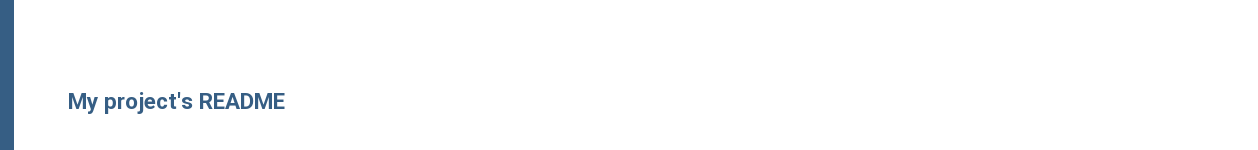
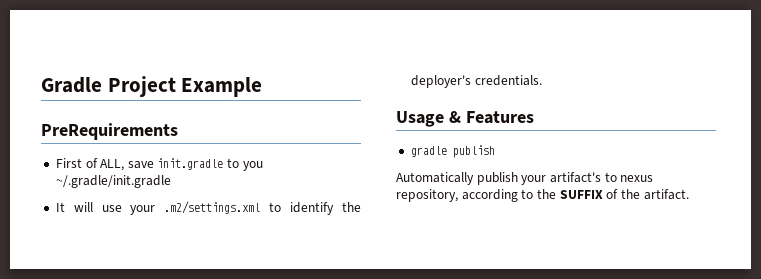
[68,92,286,114] My project's README -> [41,76,263,97] [41,123,178,140] [55,158,263,171] [55,175,171,188] [55,201,362,215] [410,75,542,88] [396,111,534,127] [410,145,495,158] [396,172,654,185] [396,189,689,202] Gradle Project Example // PreRequirements // First of ALL, save init.gradle to you ~/.gradle/init.gradle // It will use your .m2/settings.xml to identify the deployer's credentials. // Usage & Features // gradle publish // Automatically publish your artifact's to nexus repository, according to the SUFFIX of the artifact.

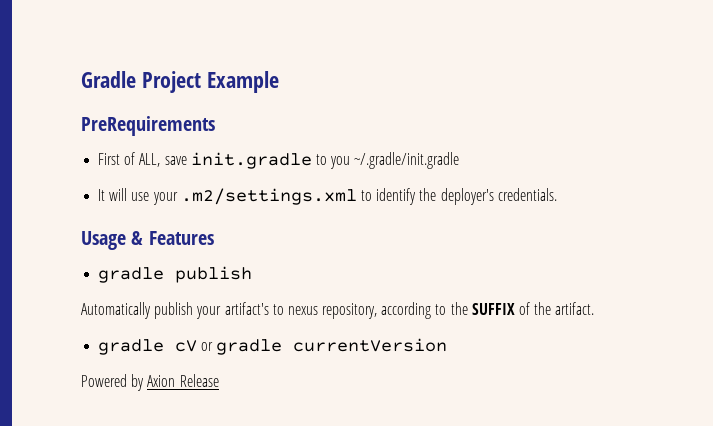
(689, 194) none -> [98,338,448,355] [81,374,219,391] // gradle cV or gradle currentVersion // Powered by Axion Release

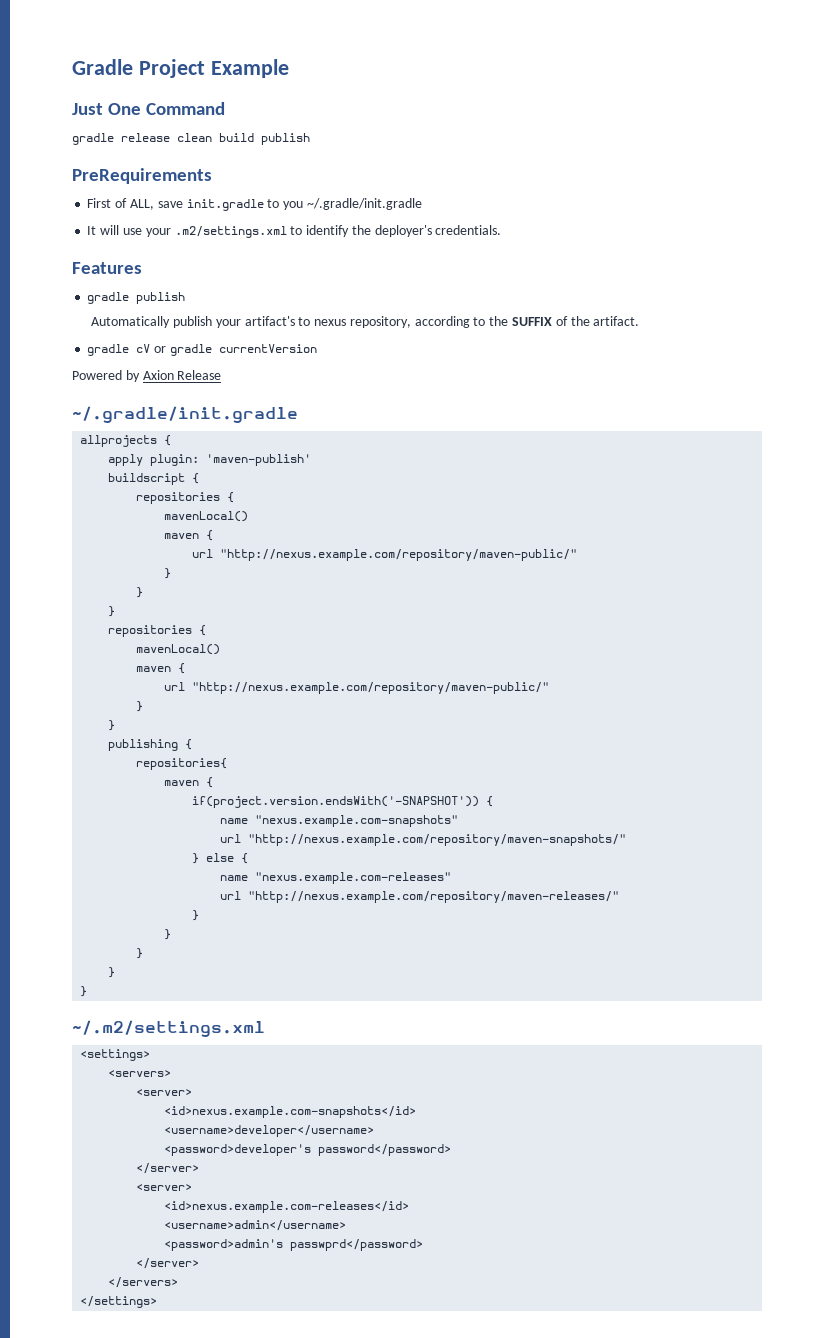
(279, 82) none -> [72,102,226,115] [72,133,310,145] // Just One Command // gradle release clean build publish
[81,231,144,250] Usage & -> (502, 230) none
(219, 380) none -> [72,406,298,423] [80,435,172,447] [108,454,312,466] [108,473,200,485] [136,492,235,504] [164,511,249,522] [164,530,214,541] [192,549,578,561] [164,568,172,579] [136,587,144,598] [108,606,116,617] [108,625,207,637] [136,644,221,655] [136,663,186,674] [164,682,550,694] [136,701,144,712] [108,720,116,731] [108,739,193,751] [136,758,228,770] [164,777,214,788] [192,796,494,808] [220,815,459,827] [220,834,627,846] [192,853,249,864] [220,872,452,884] [220,891,620,903] [192,910,200,921] [164,929,172,940] [136,948,144,959] [108,967,116,978] [80,986,88,997] [72,1020,265,1037] [80,1049,151,1061] [108,1070,172,1077] [136,1089,193,1096] [164,1106,417,1118] [164,1125,375,1137] [164,1144,452,1156] [136,1163,200,1174] [136,1184,193,1191] [164,1201,410,1213] [164,1220,347,1231] [164,1239,424,1251] [136,1258,200,1269] [108,1277,179,1288] [80,1296,158,1308] // ~/.gradle/init.gradle // allprojects { // apply plugin: 'maven-publish' // buildscript { // repositories { // mavenLocal() // maven { // url "http://nexus.example.com/repository/maven-public/" // } // } // } // repositories { // mavenLocal() // maven { // url "http://nexus.example.com/repository/maven-public/" // } // } // publishing { // repositories{ // maven { // if(project.version.endsWith('-SNAPSHOT')) { // name "nexus.example.com-snapshots" // url "http://nexus.example.com/repository/maven-snapshots/" // } else { // name "nexus.example.com-releases" // url "http://nexus.example.com/repository/maven-releases/" // } // } // } // } // } // ~/.m2/settings.xml // <settings> // <servers> // <server> // <id>nexus.example.com-snapshots</id> // <username>developer</username> // <password>developer's password</password> // </server> // <server> // <id>nexus.example.com-releases</id> // <username>admin</username> // <password>admin's passwprd</password> // </server> // </servers> // </settings>

